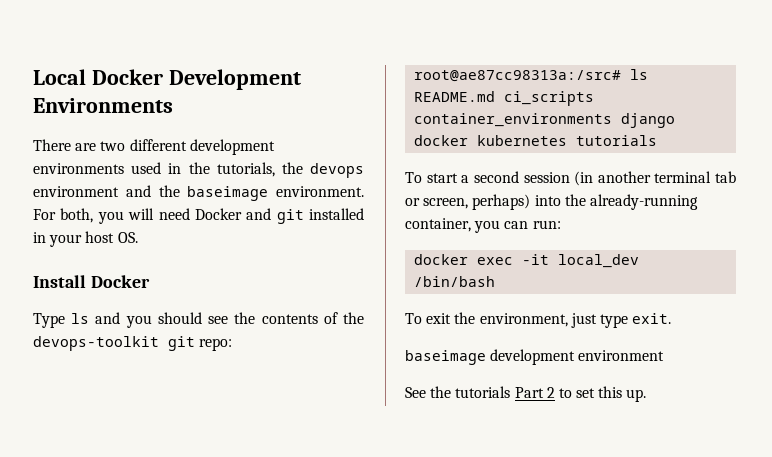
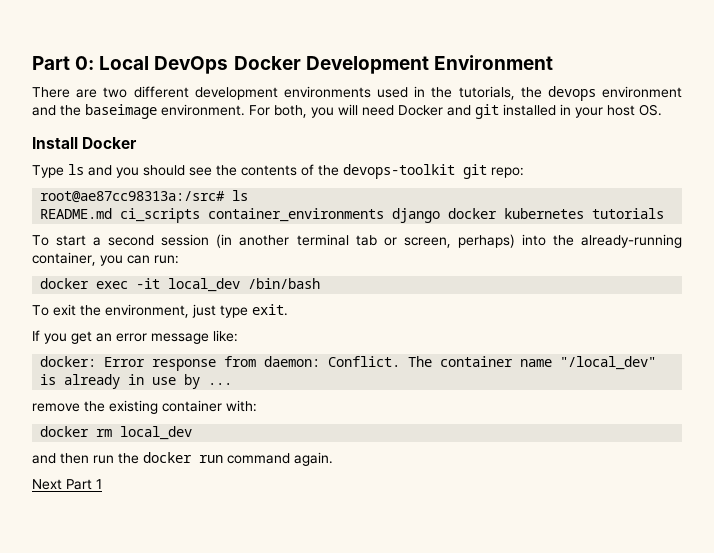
[33,69,86,85] Local -> [32,56,229,74] Part 0: Local DevOps
[33,98,173,113] Environments -> [433,55,553,70] Environment
[405,349,665,365] [405,386,647,402] baseimage development environment // See the tutorials Part 2 to set this up. -> [32,330,238,344] [40,356,657,371] [40,374,233,389] [32,400,257,414] [40,426,193,440] [32,452,333,466] [32,479,102,490] If you get an error message like: // docker: Error response from daemon: Conflict. The container name "/local_dev" is already in use by ... // remove the existing container with: // docker rm local_dev // and then run the docker run command again. // Next Part 1

